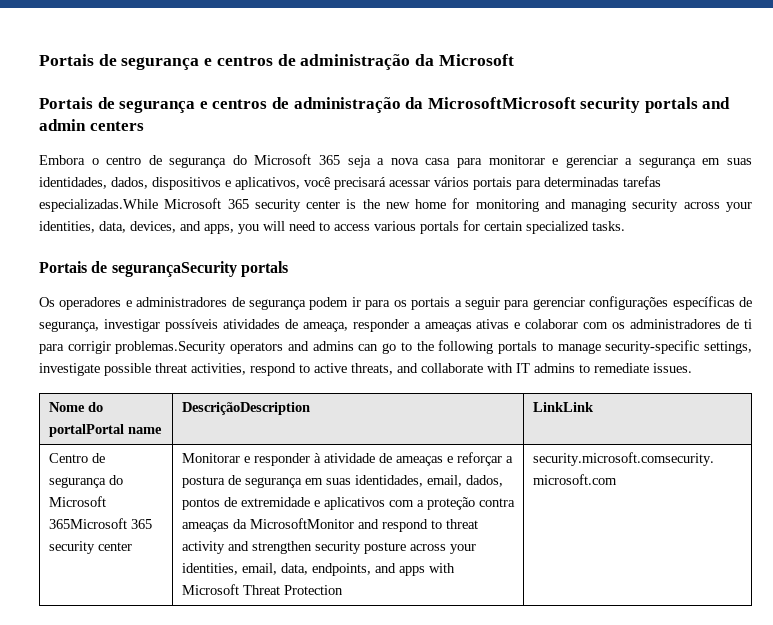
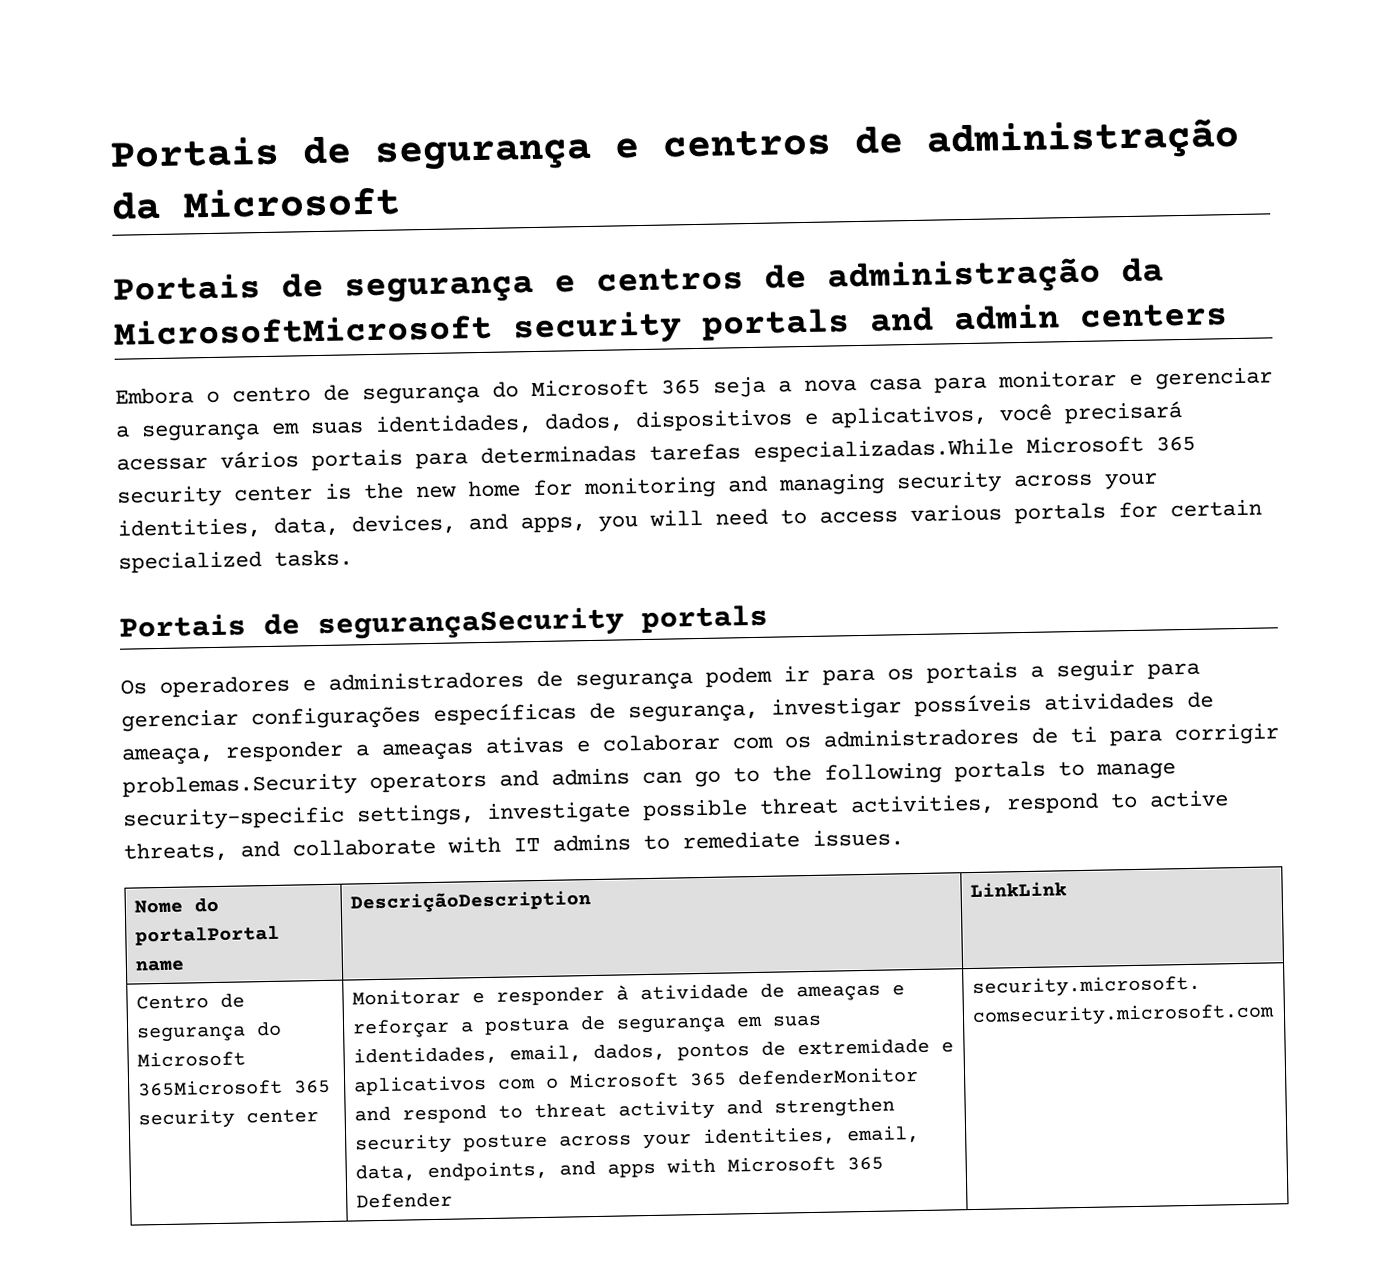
[416,497,515,510] [181,518,354,532] a proteção contra ameaças da MicrosoftMonitor -> [546,1067,920,1089] o Microsoft 365 defenderMonitor
[242,585,343,595] Threat Protection -> [847,1156,885,1171] [356,1192,454,1209] 365 Defender

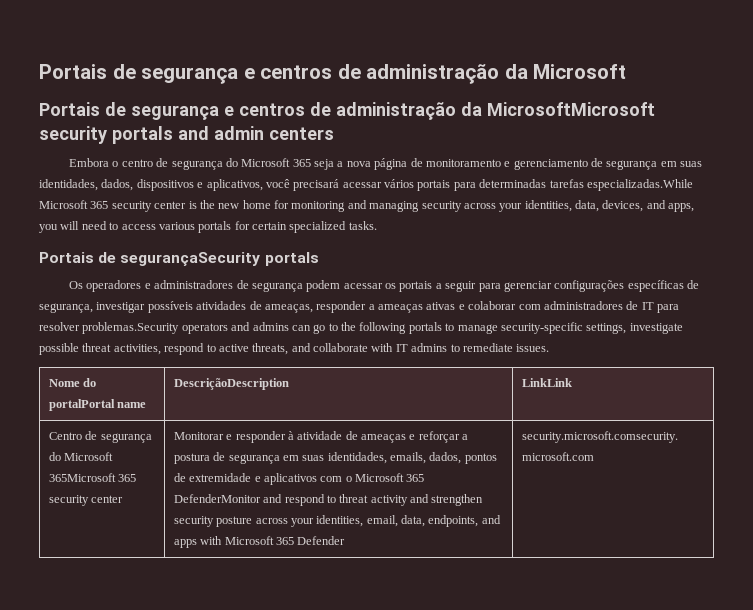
[869,367,1273,394] [115,425,130,438] casa para monitorar e gerenciar a -> [374,158,604,170] página de monitoramento e gerenciamento de
[783,665,875,686] ir para -> [343,283,383,289] acessar
[121,747,214,766] ameaça, -> [264,304,313,313] ameaças,
[784,723,1279,749] os administradores de ti para corrigir -> [543,301,679,313] [39,322,80,331] administradores de IT para resolver
[509,1044,583,1063] email, -> [390,452,427,464] emails,
[737,1067,920,1086] defenderMonitor -> [173,494,261,503] DefenderMonitor

